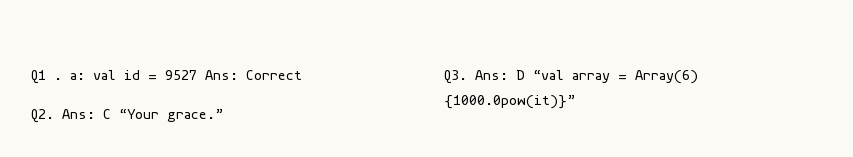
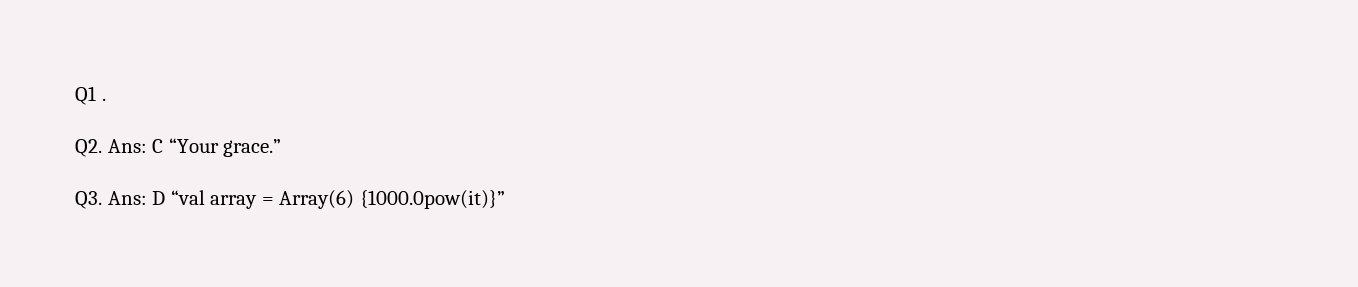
[70,70,302,80] a: val id = 9527 Ans: Correct -> (106, 99) none

